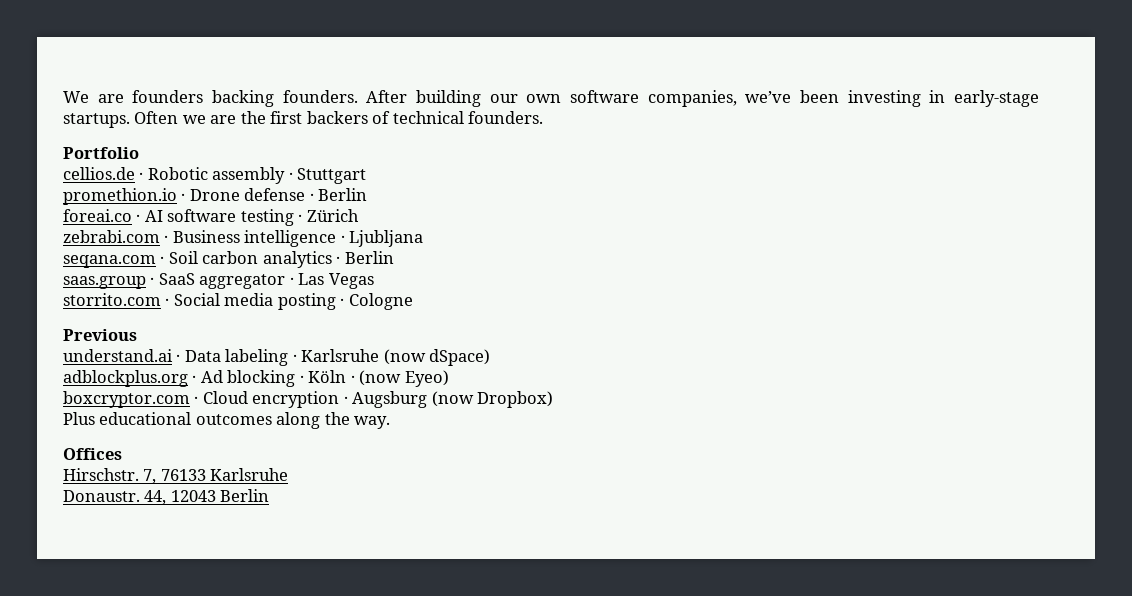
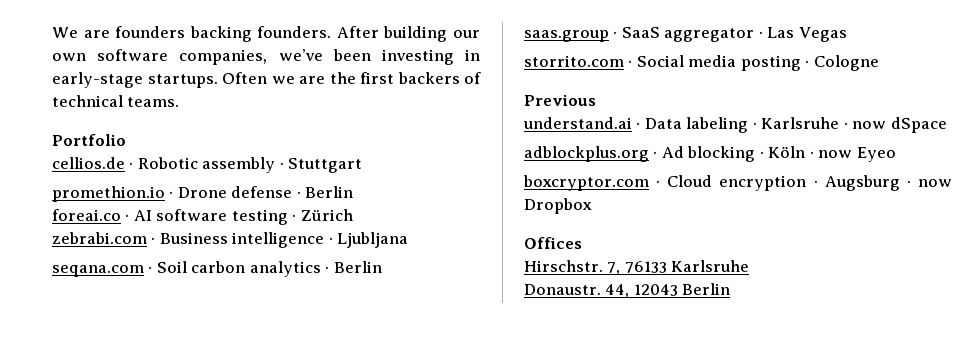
[468,111,544,124] founders. -> [127,97,180,107] teams.
[383,349,491,366] (now dSpace) -> [843,117,947,133] · now dSpace
[359,370,449,387] (now Eyeo) -> [818,147,896,162] now Eyeo
[431,391,554,408] [63,412,391,429] (now Dropbox) // Plus educational outcomes along the way. -> [906,179,953,187] [524,198,592,214] · now Dropbox

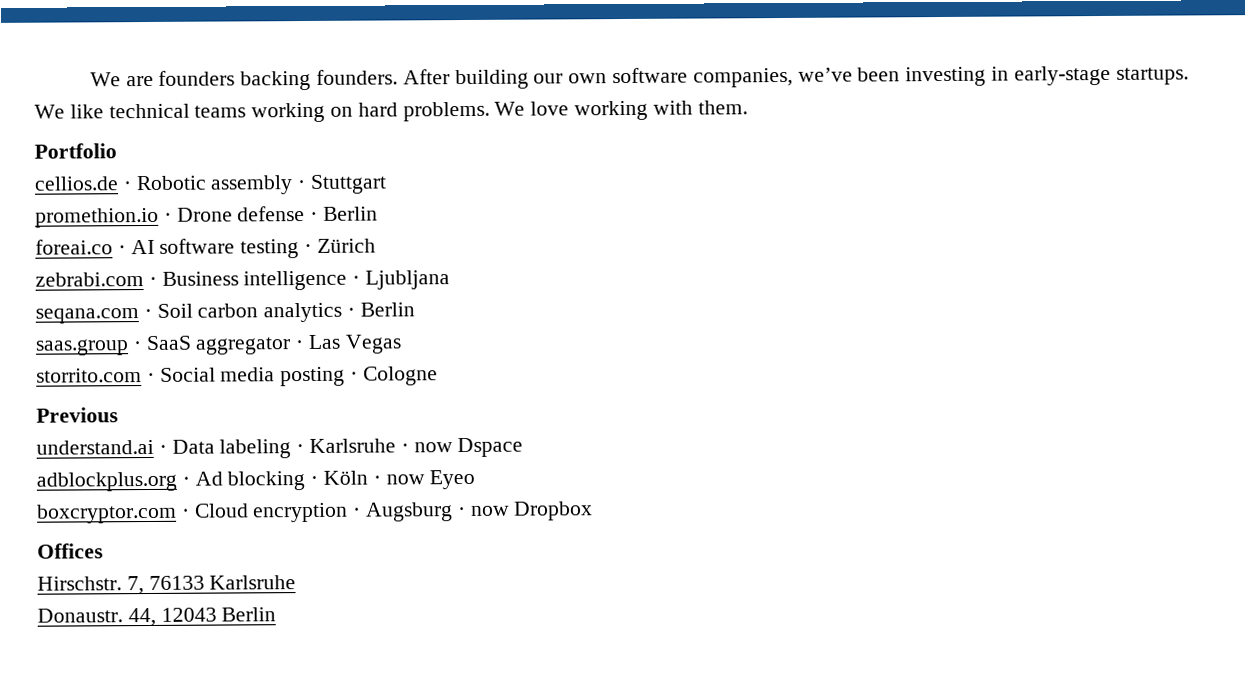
[222,72,481,84] [52,95,180,107] Often we are the first backers of technical teams. -> [34,100,748,123] We like technical teams working on hard problems. We love working with them.
[890,117,947,133] dSpace -> [457,437,524,458] Dspace

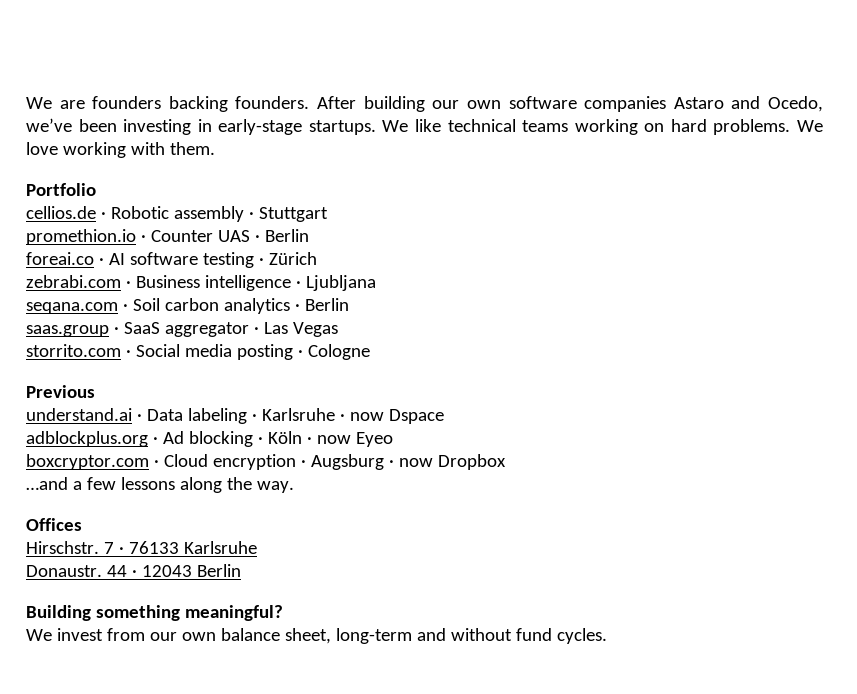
[692,67,793,88] companies, -> [584,96,823,112] companies Astaro and Ocedo,
[176,206,306,222] Drone defense -> [150,230,250,242] Counter UAS
(594, 511) none -> [26,477,294,493] // …and a few lessons along the way.
[126,576,144,595] 7, -> [103,542,124,554] 7 ·
[127,607,156,627] 44, -> [106,565,137,577] 44 ·
(277, 614) none -> [26,605,283,621] [26,628,607,644] // Building something meaningful? // We invest from our own balance sheet, long-term and without fund cycles.

